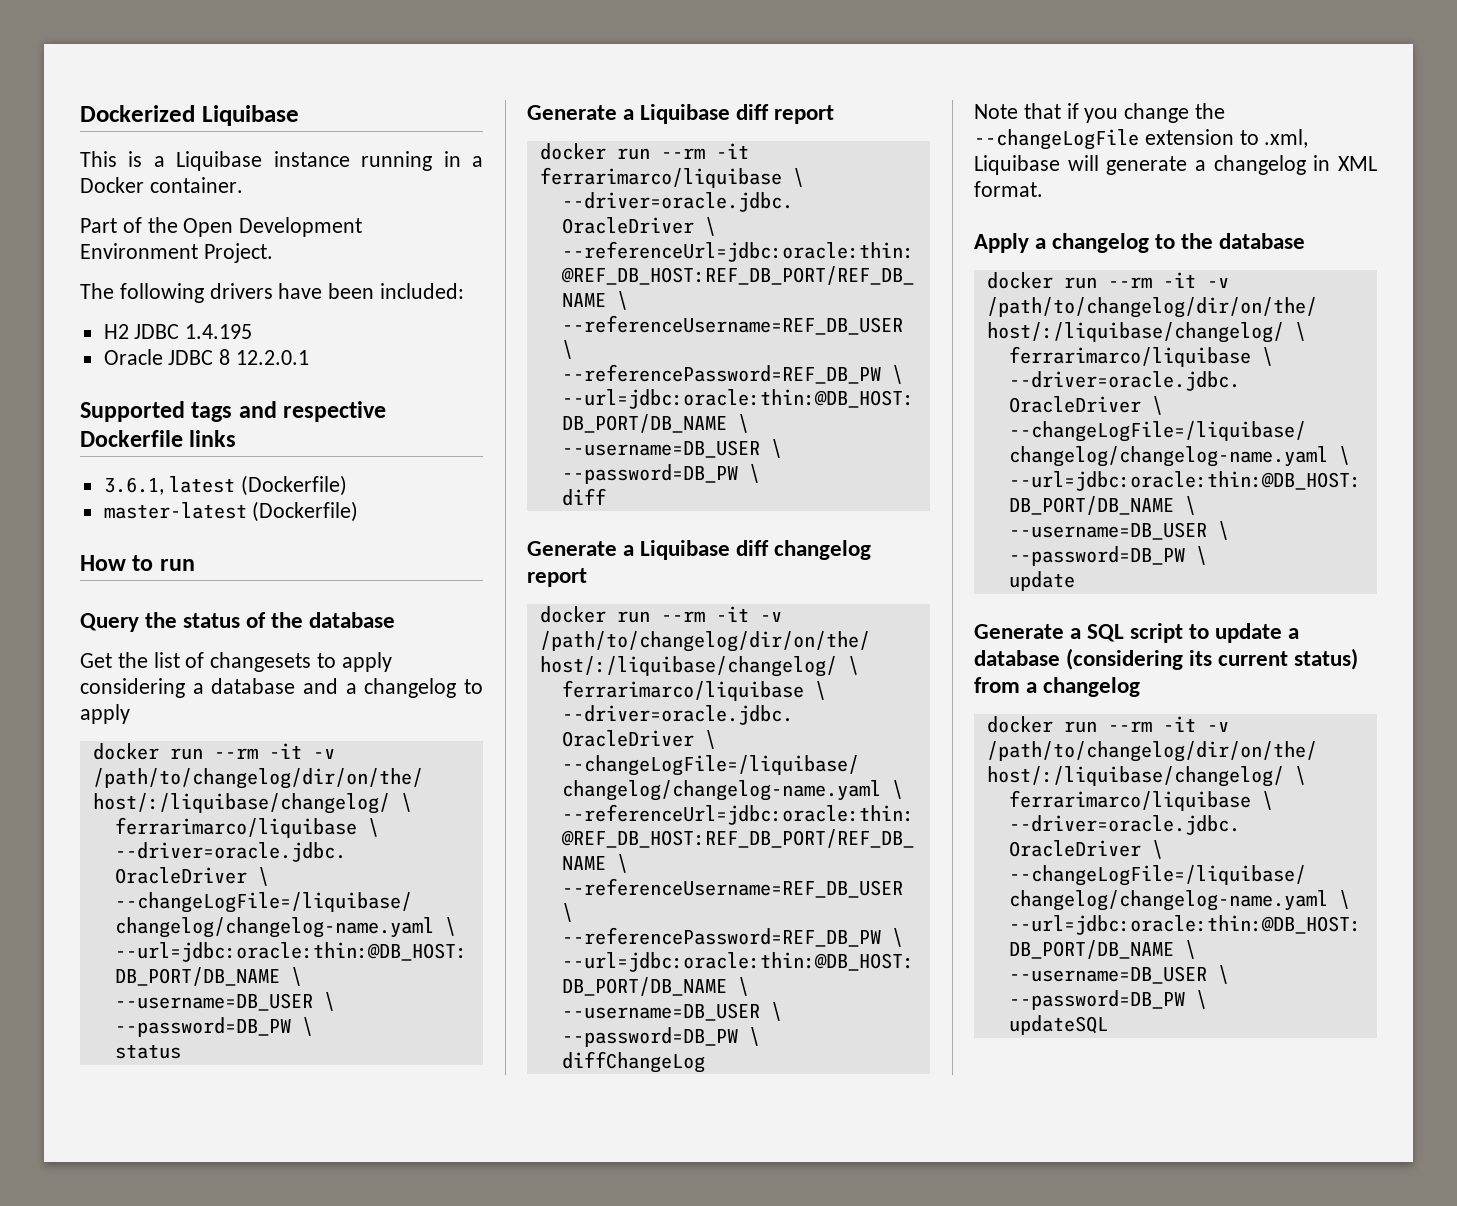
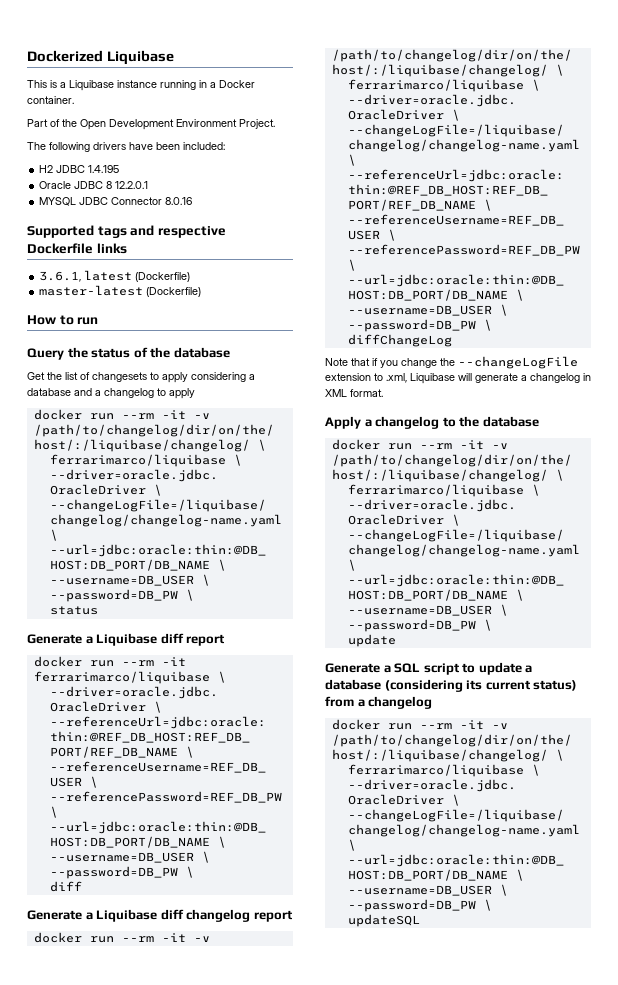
(310, 357) none -> [39,197,193,206] // MYSQL JDBC Connector 8.0.16

